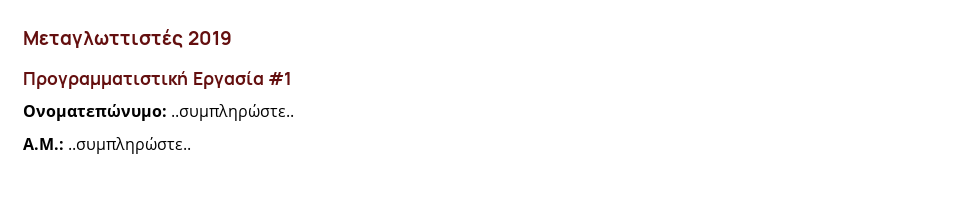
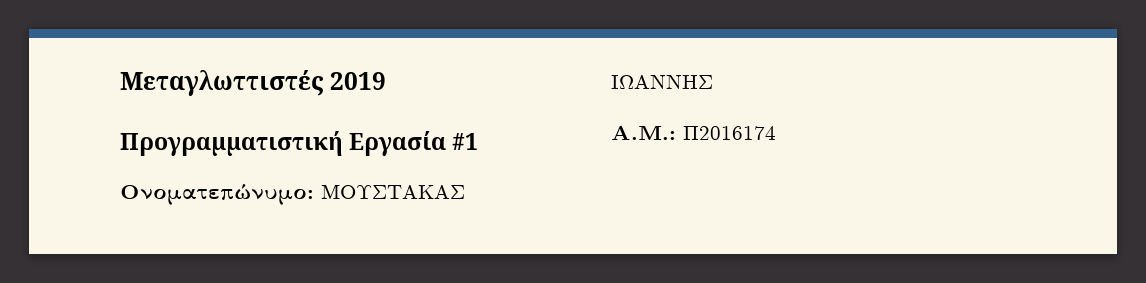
[171,104,295,121] ..συμπληρώστε.. -> [321,184,465,199] [611,74,713,89] ΜΟΥΣΤΑΚΑΣ ΙΩΑΝΝΗΣ
[68,137,192,154] ..συμπληρώστε.. -> [683,126,776,140] Π2016174

